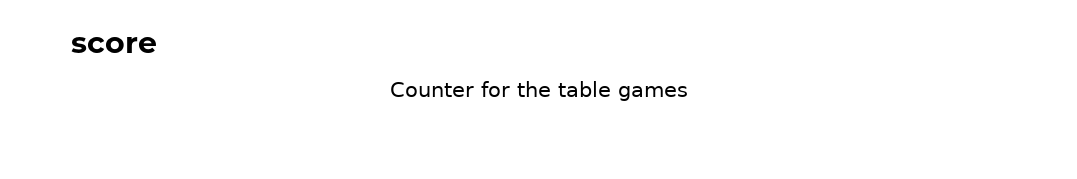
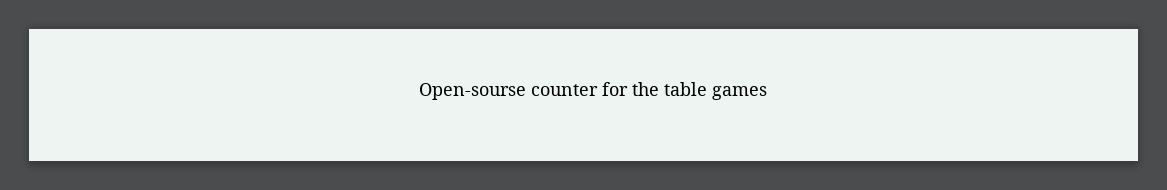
[71,37,157,53] [389,82,474,97] score // Counter -> [419,83,598,100] Open-sourse counter

